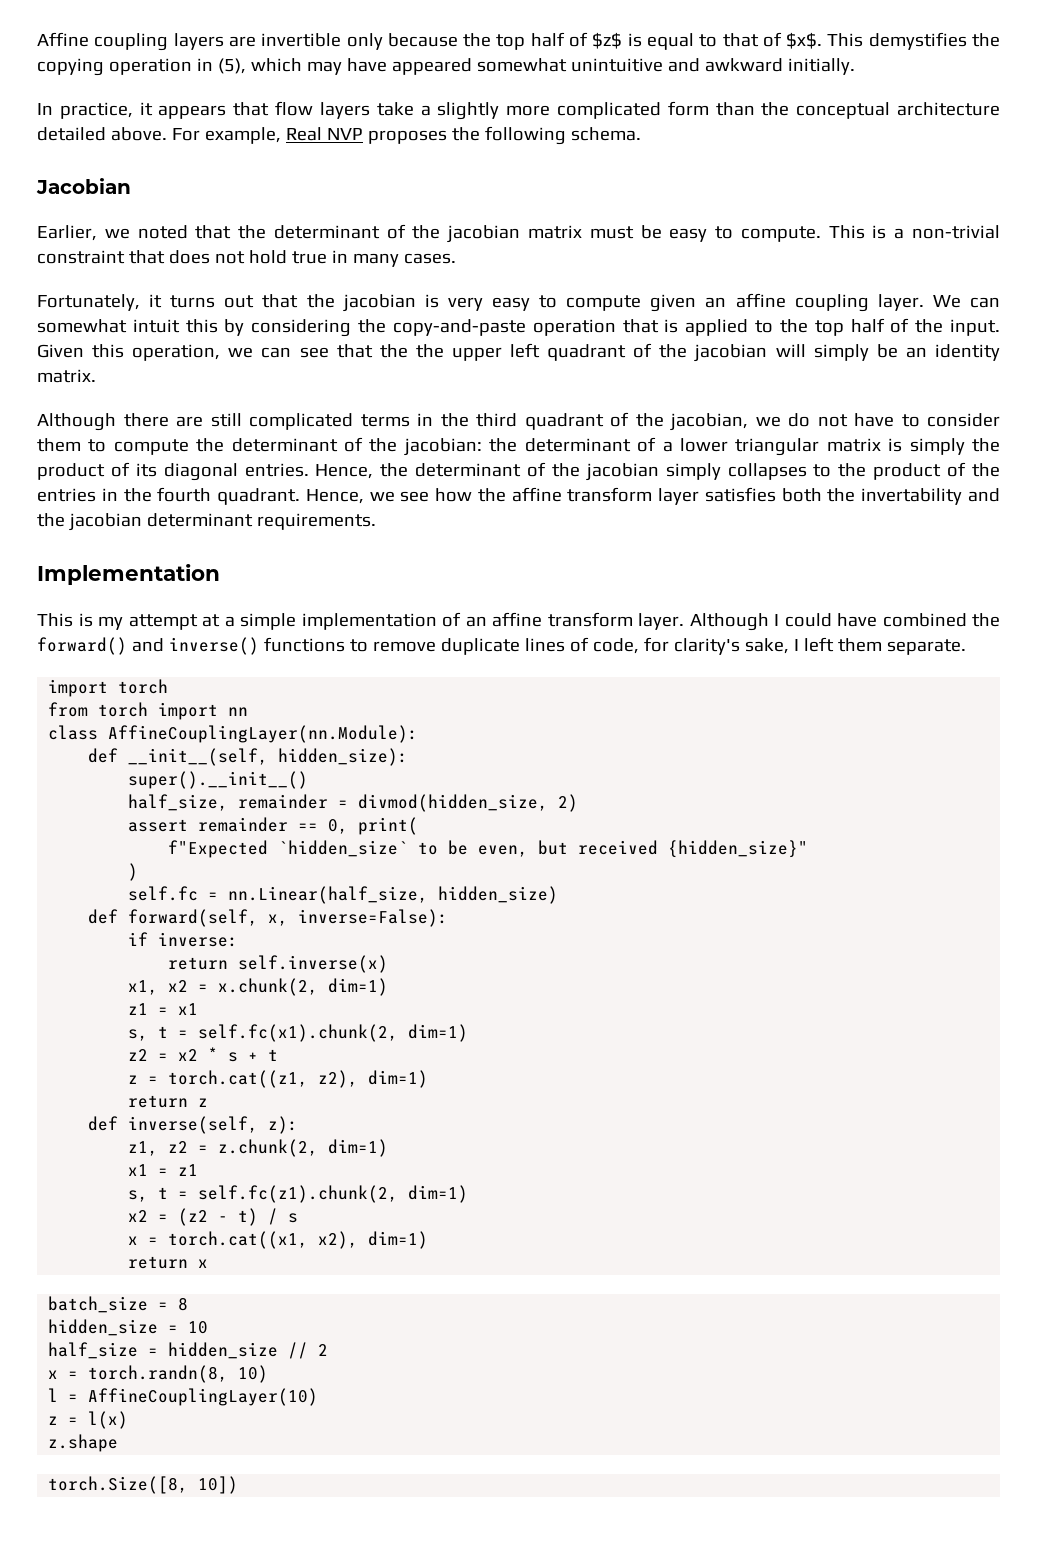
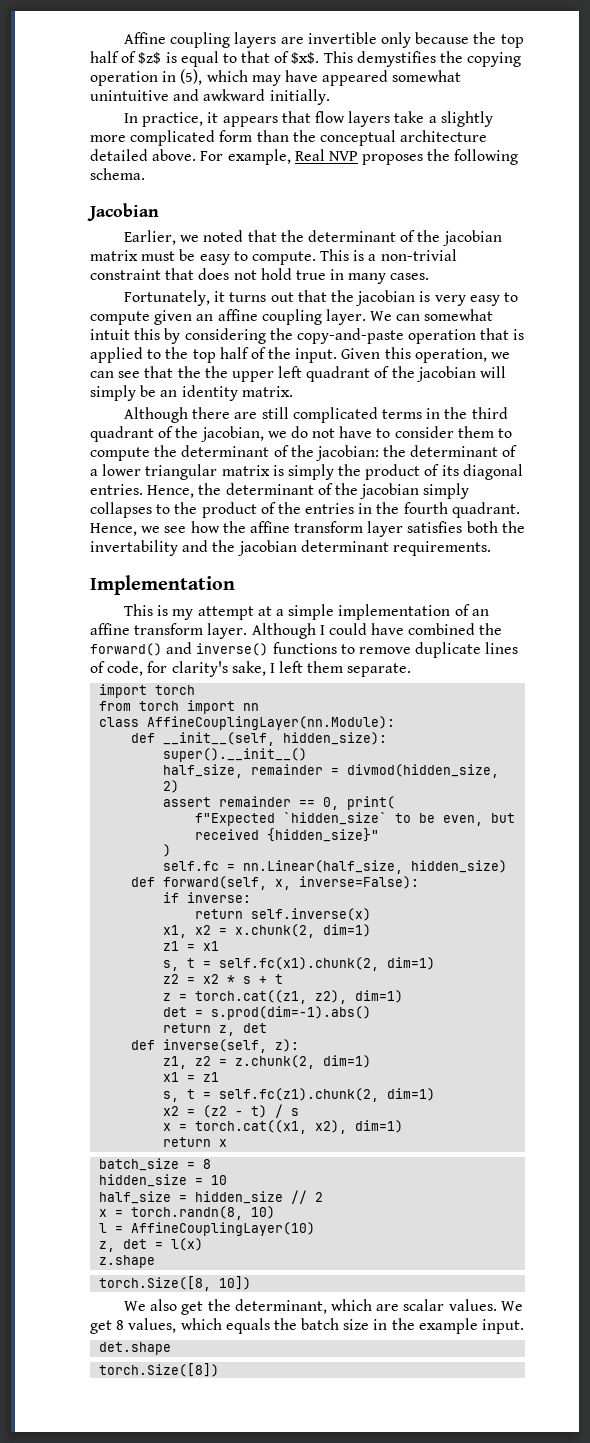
[128,1095,209,1108] // return z -> [163,1006,372,1020] [163,1023,268,1036] // det = s.prod(dim=-1).abs() // return z, det
[48,1416,59,1425] z -> [99,1239,148,1252] z, det
(239, 1485) none -> [124,1299,523,1315] [90,1318,525,1334] [99,1342,172,1355] [99,1363,220,1377] // We also get the determinant, which are scalar values. We get 8 values, which equals the batch size in the example input. // det.shape // torch.Size([8])

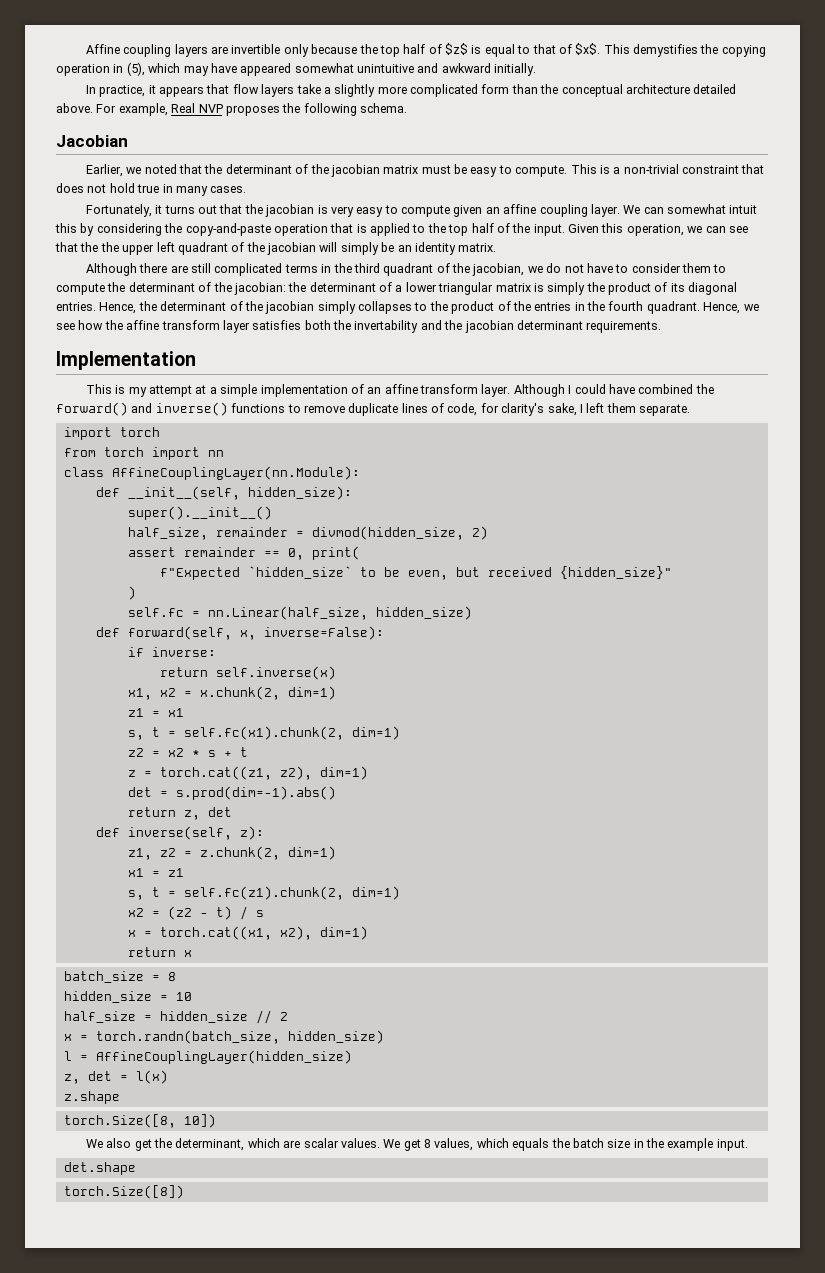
[131,1206,276,1220] torch.randn(8, 10) -> [95,1030,384,1044] torch.randn(batch_size, hidden_size)
[131,1222,316,1236] AffineCouplingLayer(10) -> [95,1050,352,1064] AffineCouplingLayer(hidden_size)

